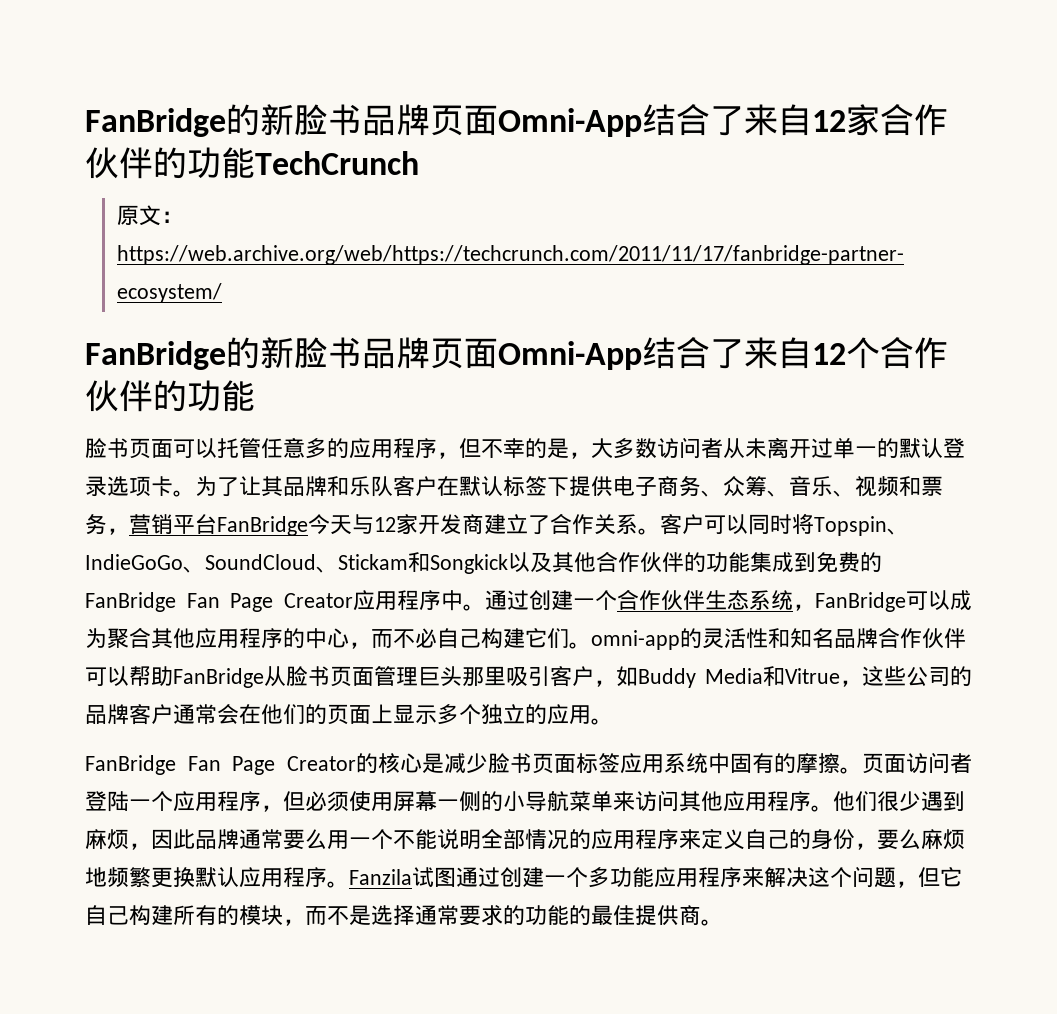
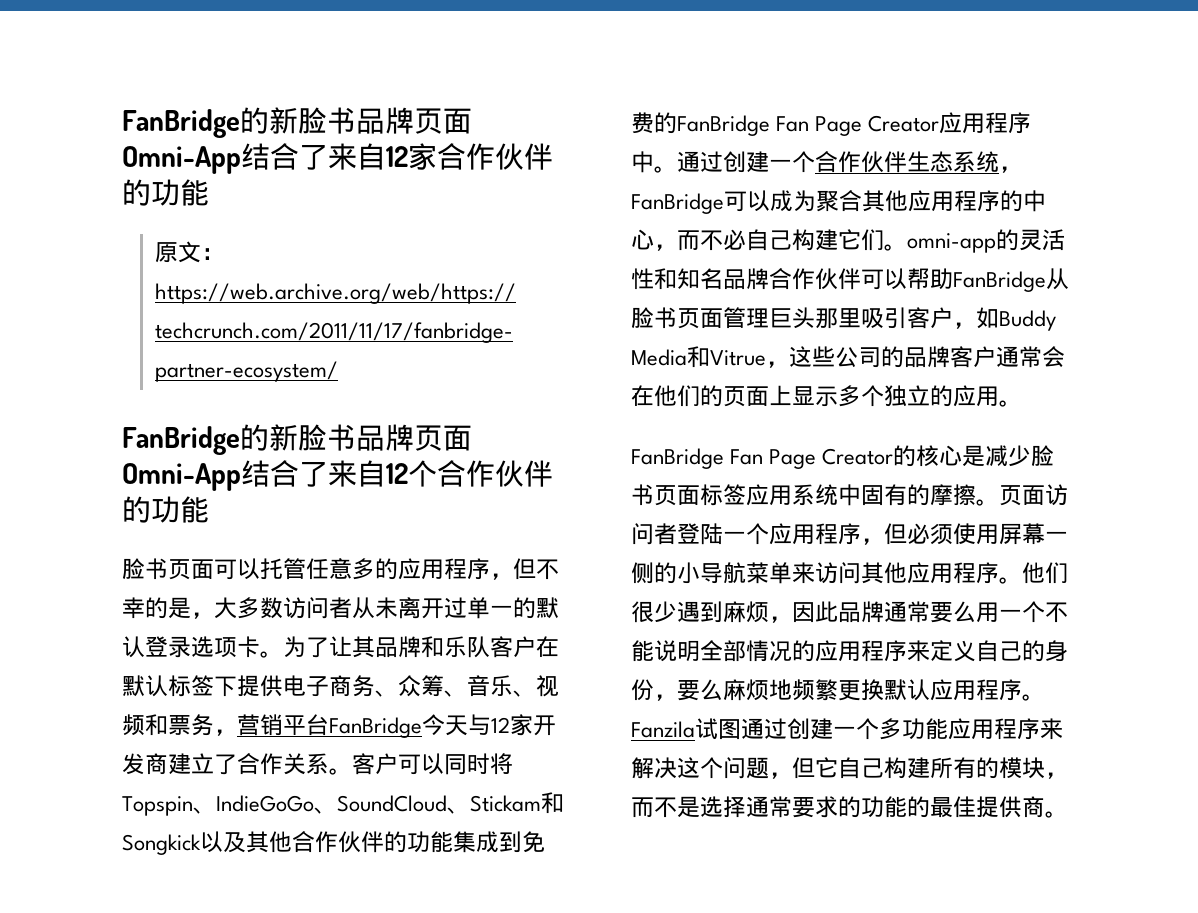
[255,151,419,175] TechCrunch -> (209, 192) none

